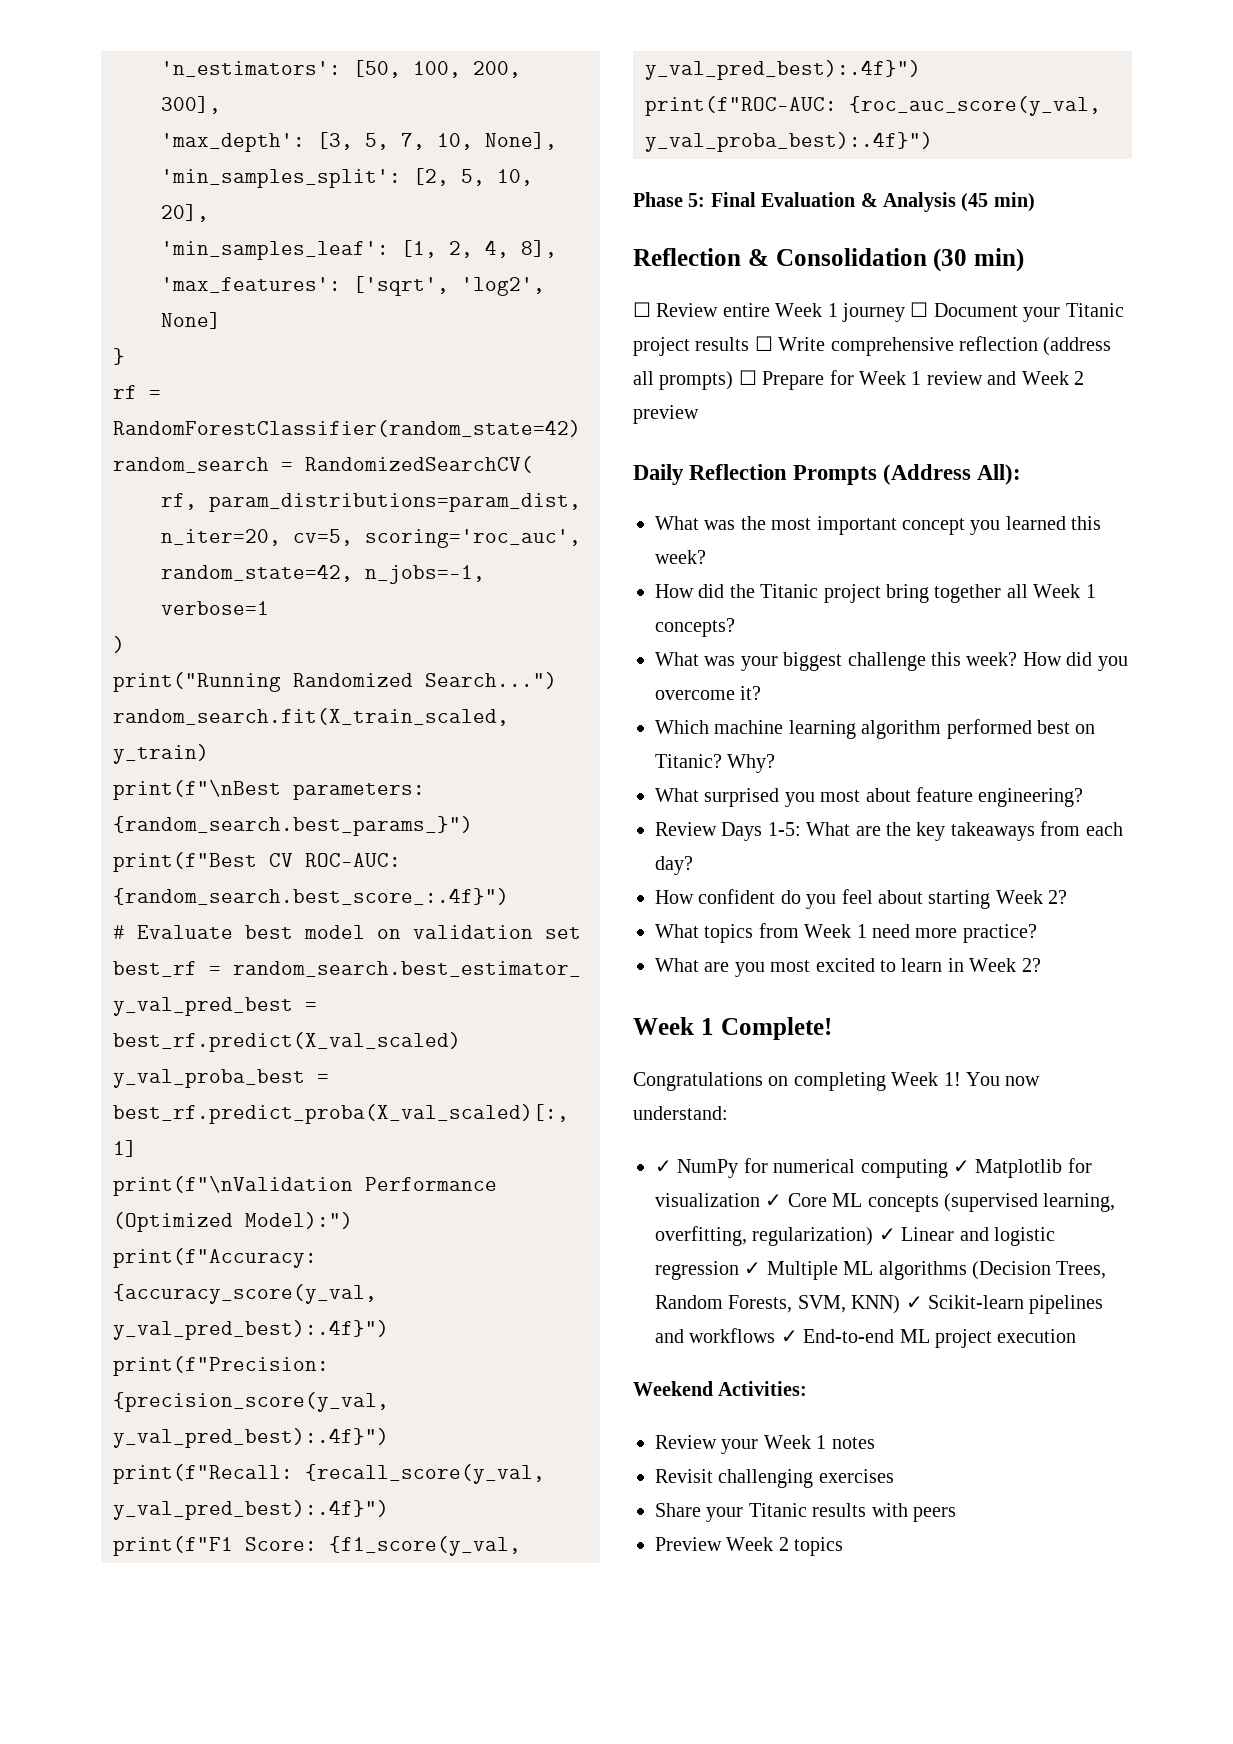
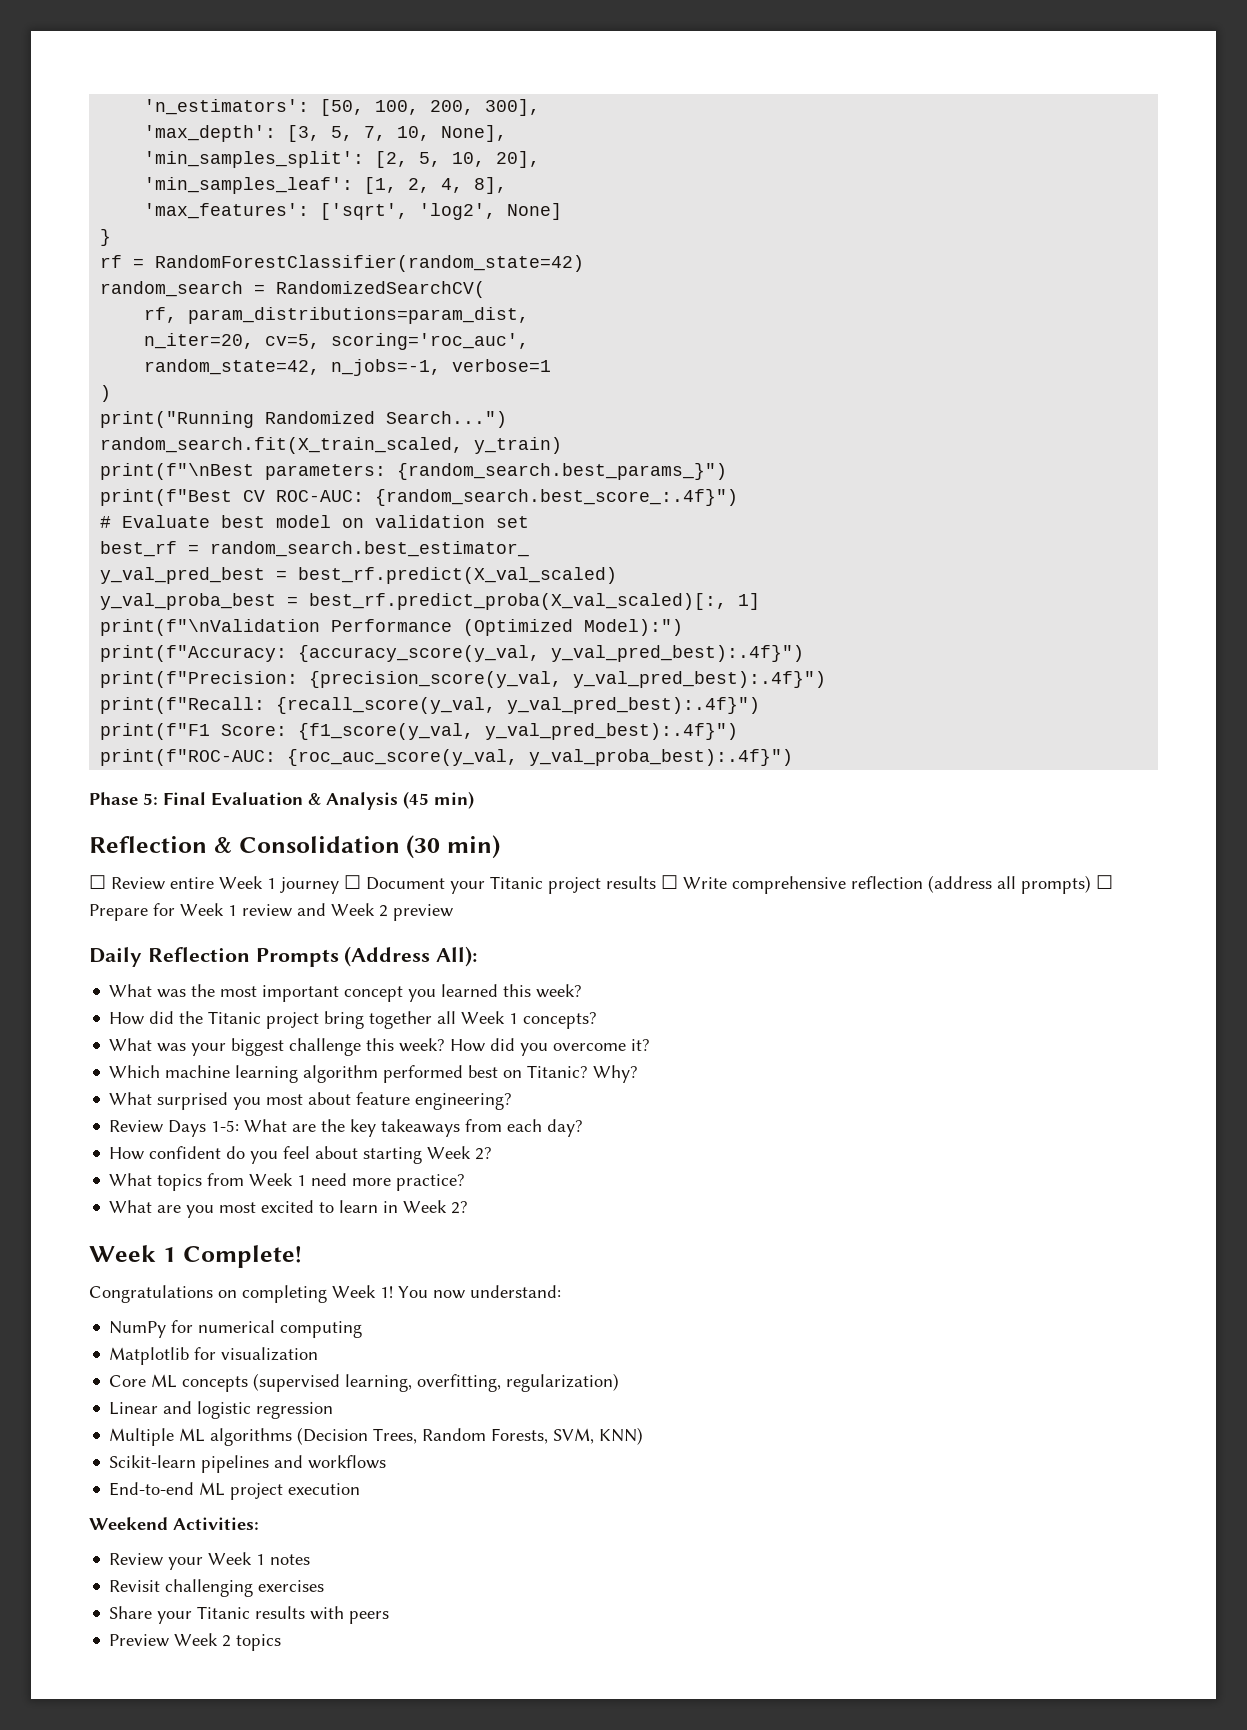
[655,1160,672,1173] ✓ -> (561, 1291) none
[953,1160,970,1173] ✓ -> (363, 1329) //
[765,1194,783,1207] ✓ -> (319, 1354) //
[878,1228,896,1241] ✓ -> (620, 1382) //
[744,1262,762,1275] ✓ -> (334, 1410) //
[905,1296,923,1309] ✓ -> (644, 1436) //
[780,1330,798,1343] ✓ -> (387, 1462) //

